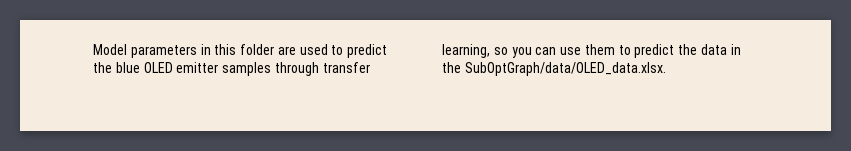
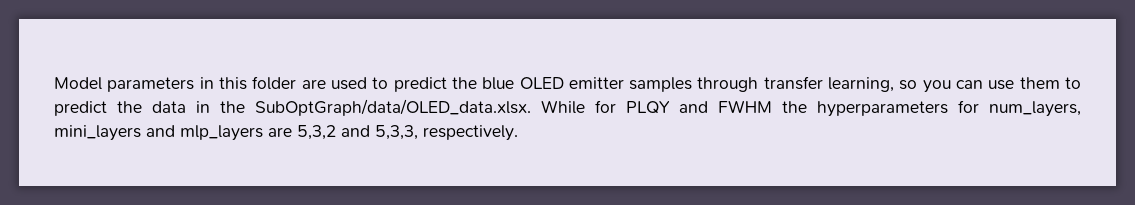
(666, 69) none -> [541,100,1081,117] [54,125,518,141] While for PLQY and FWHM the hyperparameters for num_layers, mini_layers and mlp_layers are 5,3,2 and 5,3,3, respectively.

